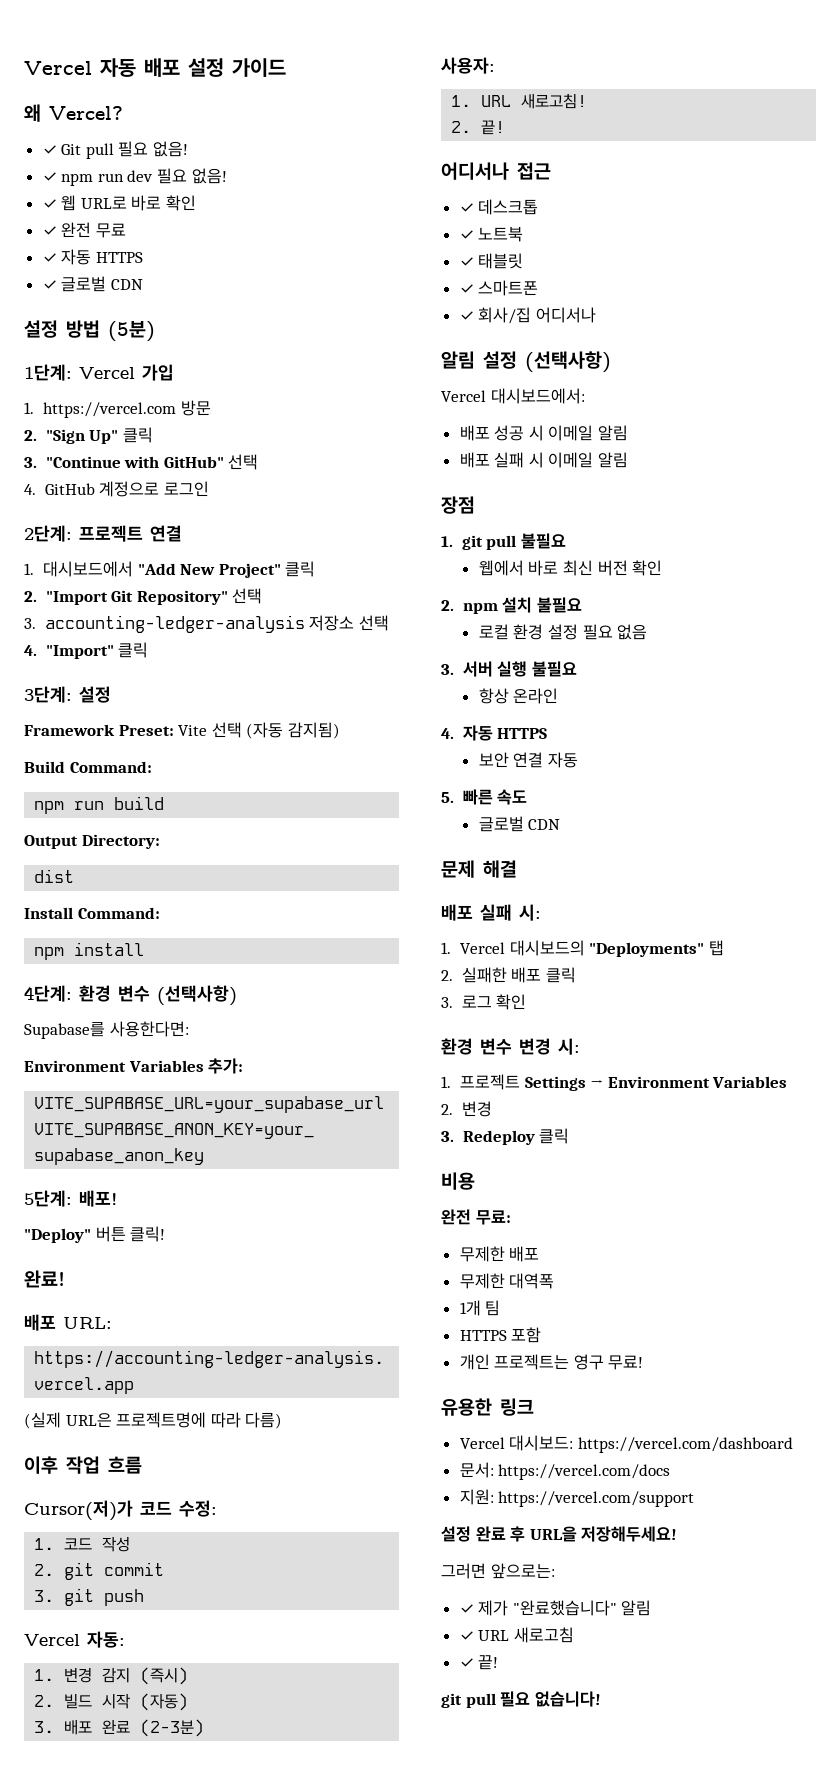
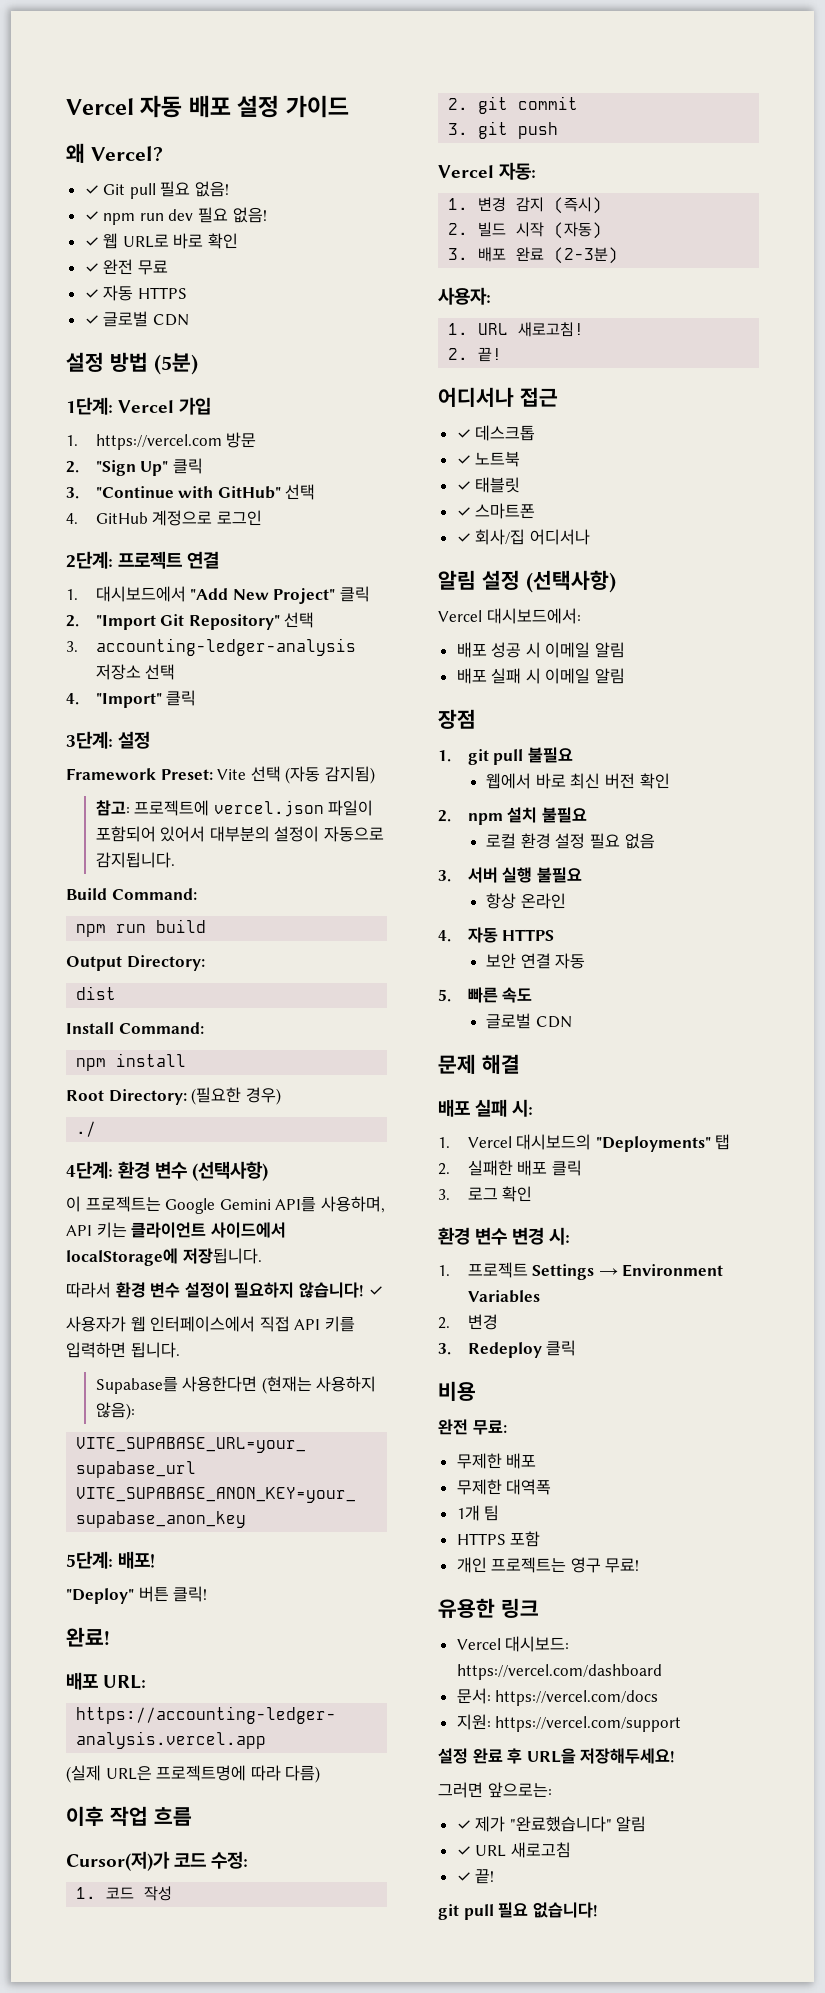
(340, 730) none -> [95,800,374,817] [95,826,384,842] [95,852,175,868] // 참고: 프로젝트에 vercel.json 파일이 포함되어 있어서 대부분의 설정이 자동으로 감지됩니다.
(145, 949) none -> [66,1087,281,1105] [76,1121,97,1137] // Root Directory: (필요한 경우) // ./
[24,1021,189,1039] [24,1058,244,1074] Supabase를 사용한다면: // Environment Variables 추가: -> [66,1196,385,1214] [66,1222,286,1238] [66,1248,262,1266] [66,1282,383,1298] [66,1316,355,1332] [66,1342,180,1358] [95,1376,377,1394] [95,1402,135,1420] 이 프로젝트는 Google Gemini API를 사용하며, API 키는 클라이언트 사이드에서 localStorage에 저장됩니다. // 따라서 환경 변수 설정이 필요하지 않습니다! ✓ // 사용자가 웹 인터페이스에서 직접 API 키를 입력하면 됩니다. // Supabase를 사용한다면 (현재는 사용하지 않음):

